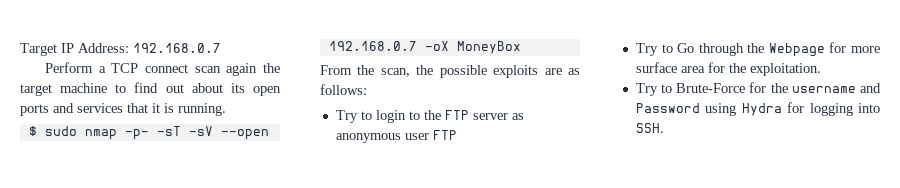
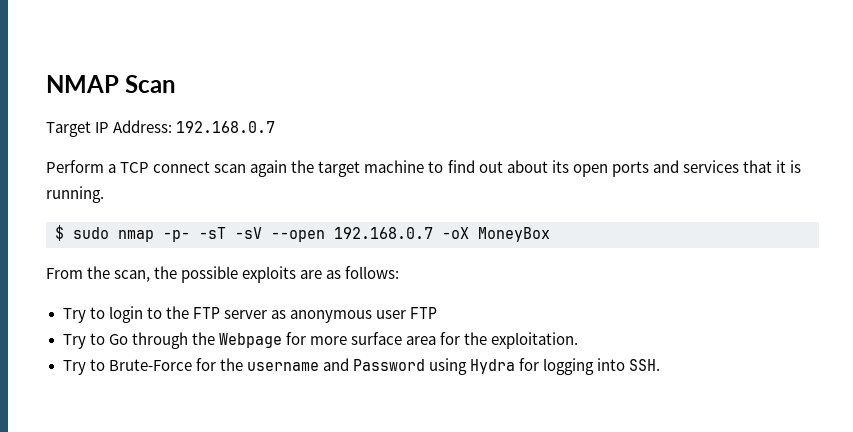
(20, 49) none -> [46,75,177,93] NMAP Scan //

